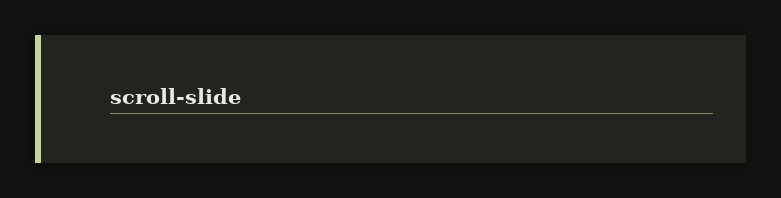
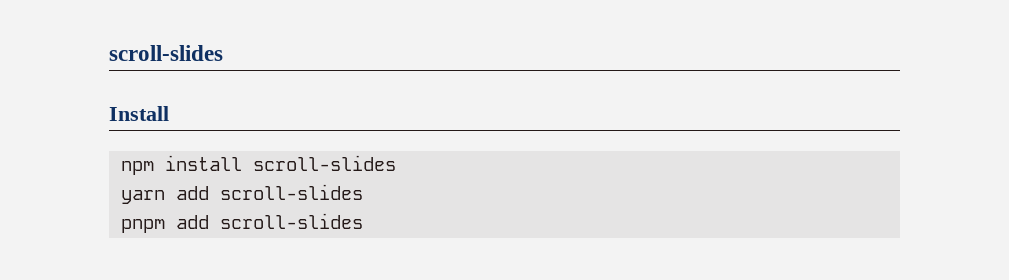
[110,88,241,104] scroll-slide -> [109,45,223,61] [109,106,169,121] [121,155,396,175] [121,184,363,204] [121,213,363,233] scroll-slides // Install // npm install scroll-slides // yarn add scroll-slides // pnpm add scroll-slides

